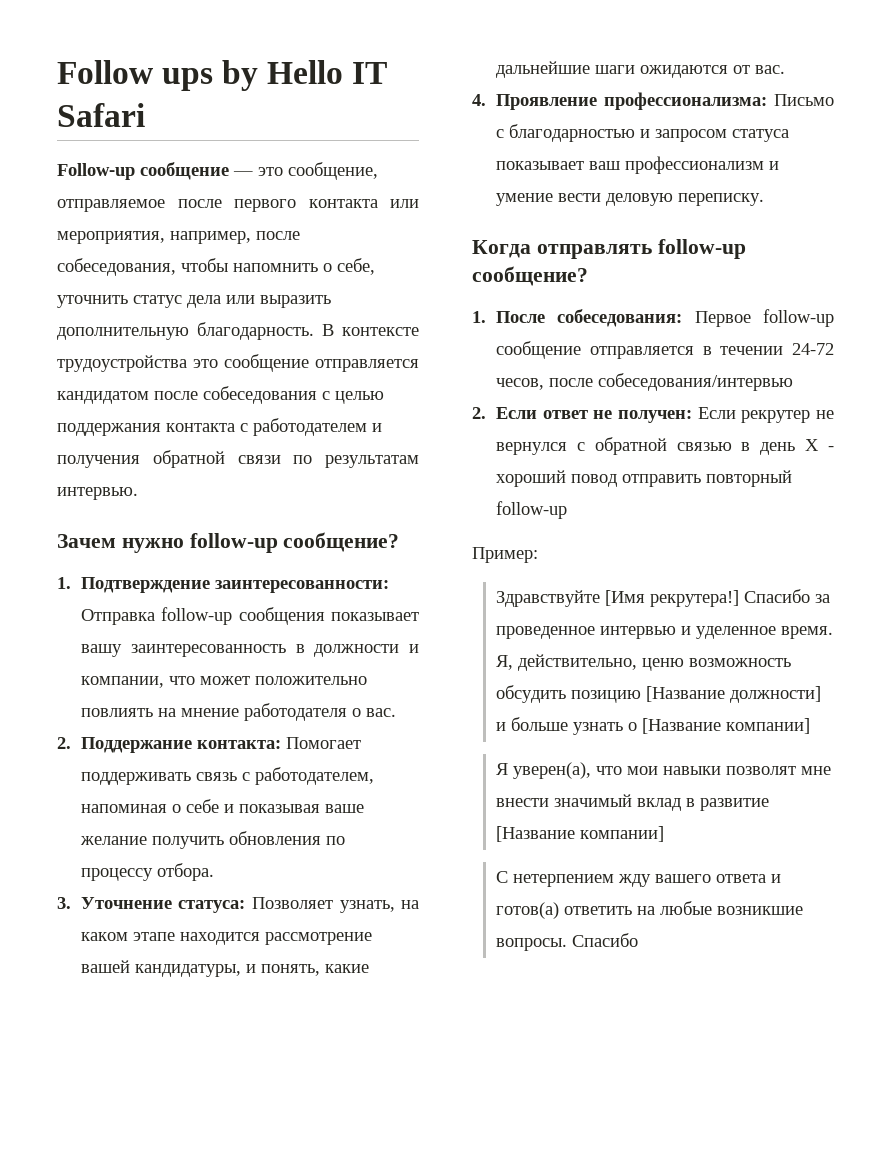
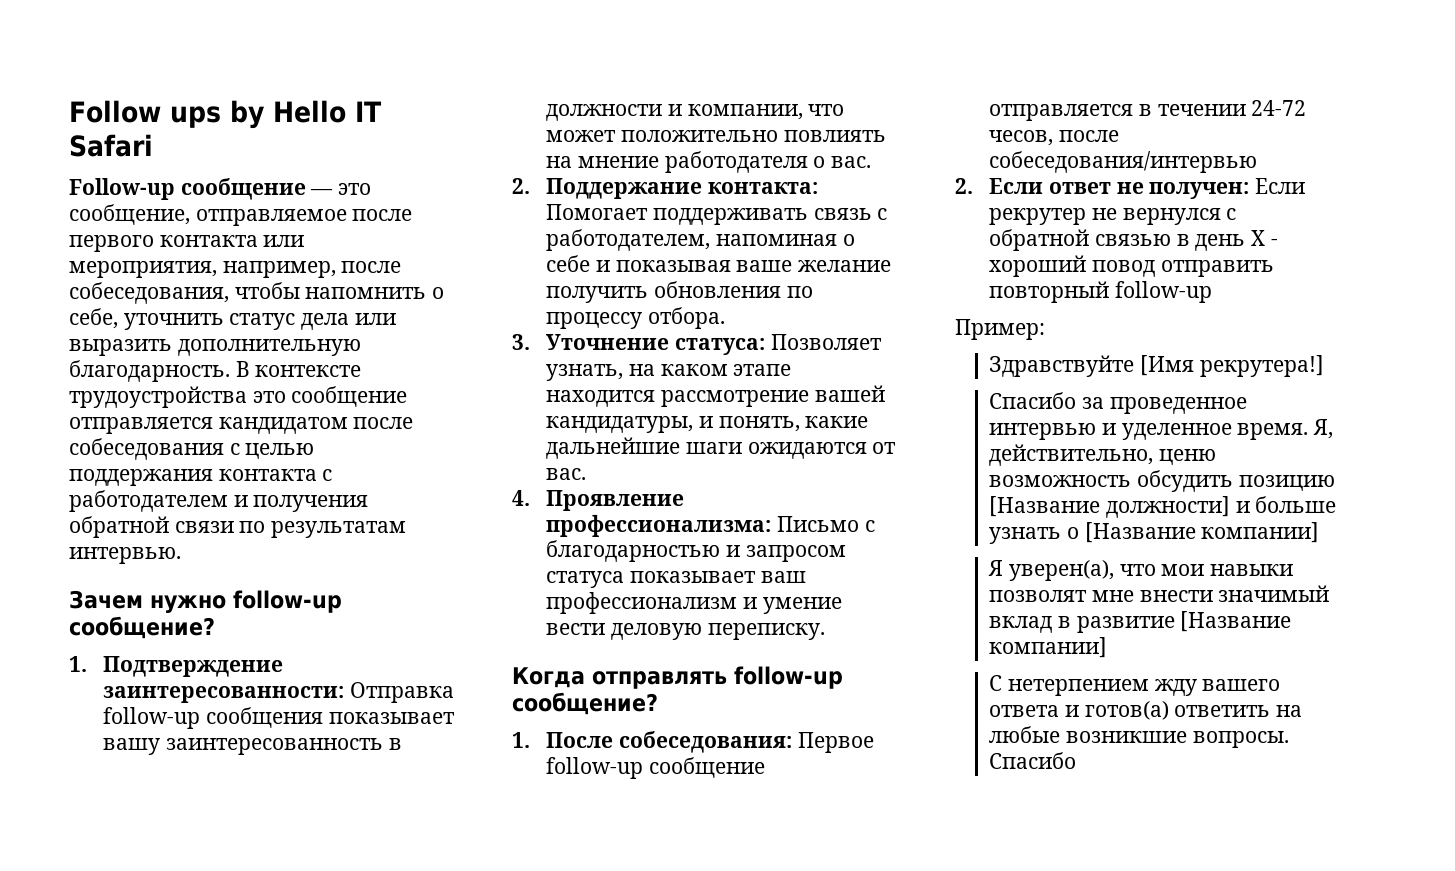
(739, 598) none -> (1324, 366) //

